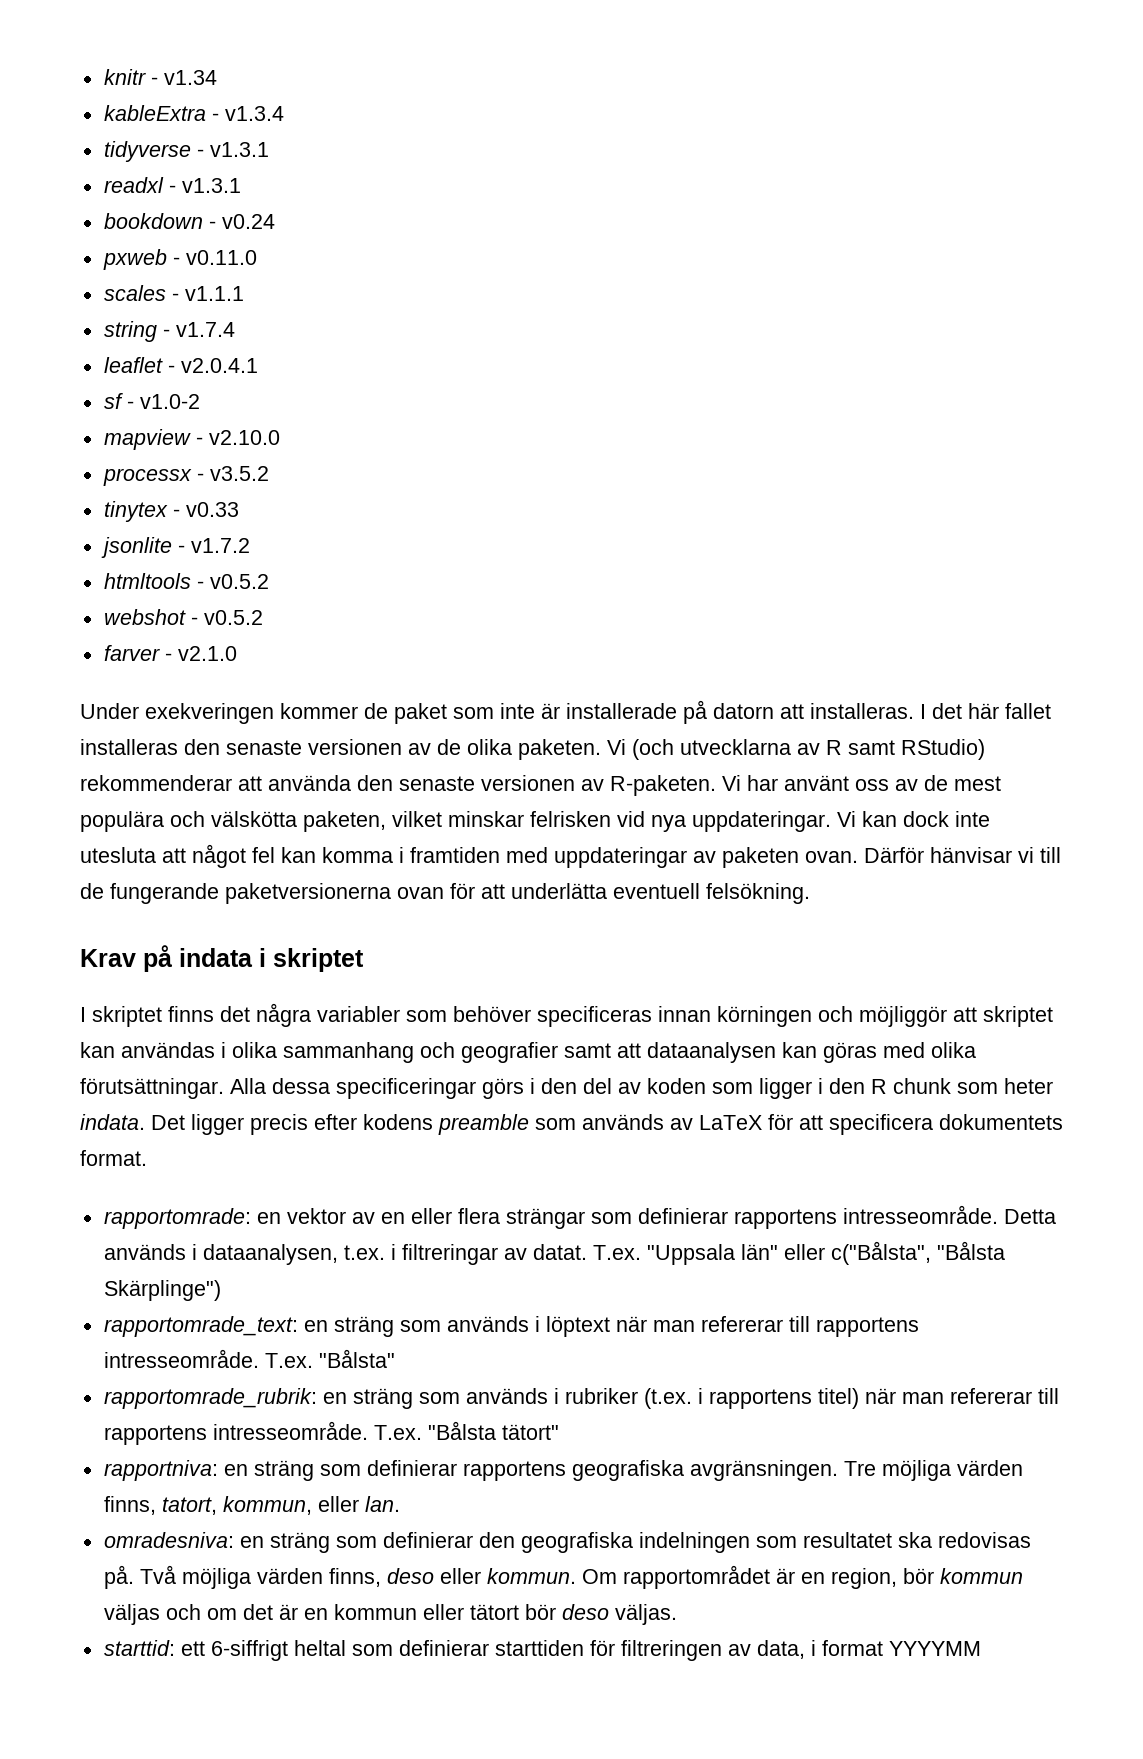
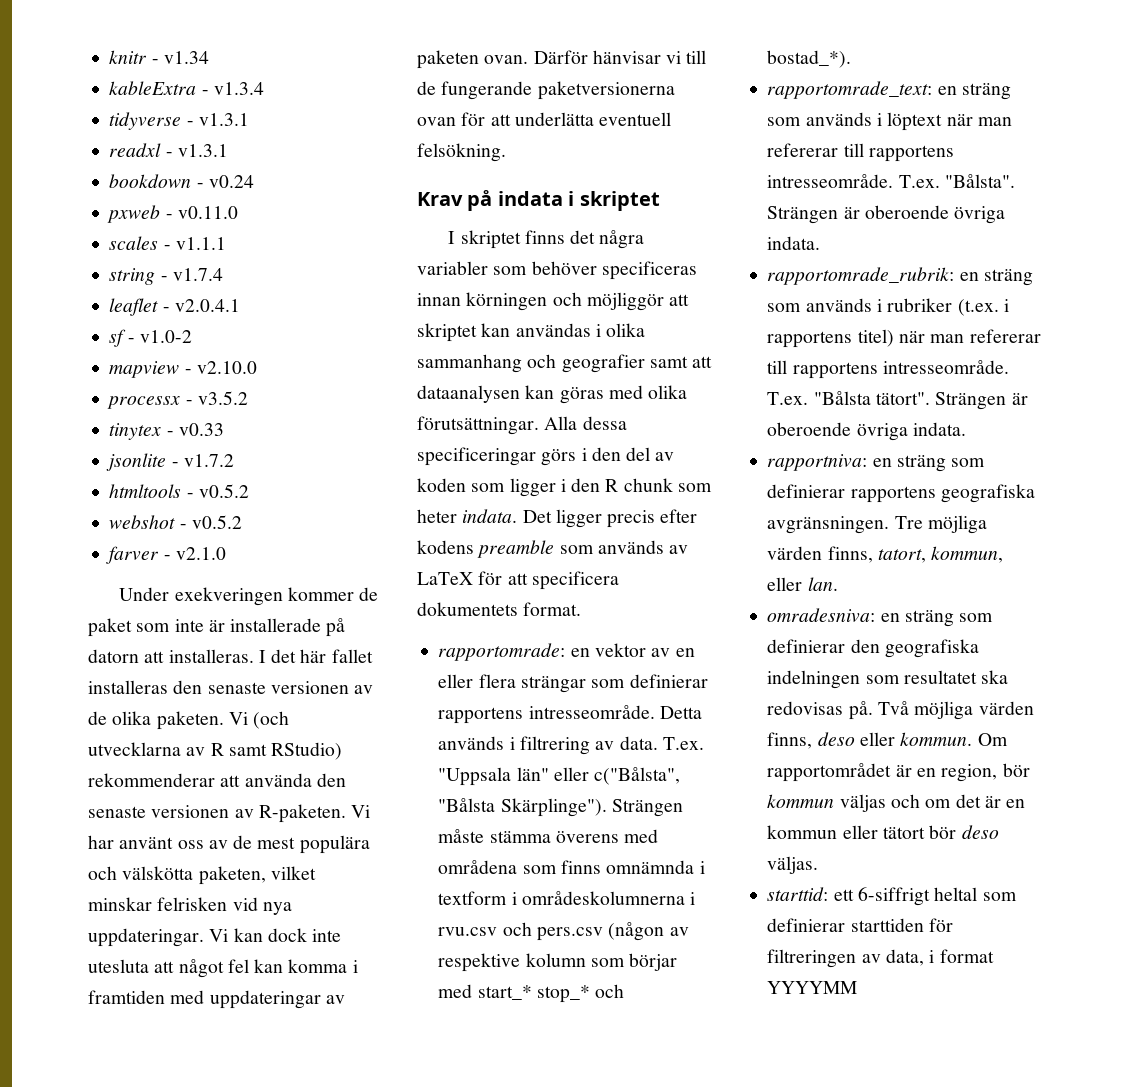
[202,1244,587,1265] dataanalysen, t.ex. i filtreringar av datat. -> [519,736,658,755] filtrering av data.
[103,1280,221,1301] Skärplinge") -> [500,798,683,817] [438,829,659,843] [438,860,705,874] [438,891,696,905] [438,922,689,941] [438,953,678,972] [438,984,625,1003] [767,50,852,68] Skärplinge"). Strängen måste stämma överens med områdena som finns omnämnda i textform i områdeskolumnerna i rvu.csv och pers.csv (någon av respektive kolumn som börjar med start_* stop_* och bostad_*).
[318,1349,395,1368] "Bålsta" -> [944,174,1015,188] [767,205,1006,224] [767,236,821,250] "Bålsta". Strängen är oberoende övriga indata.
[501,1424,559,1440] tätort" -> [875,392,1028,410] [767,422,966,441] tätort". Strängen är oberoende övriga indata.

